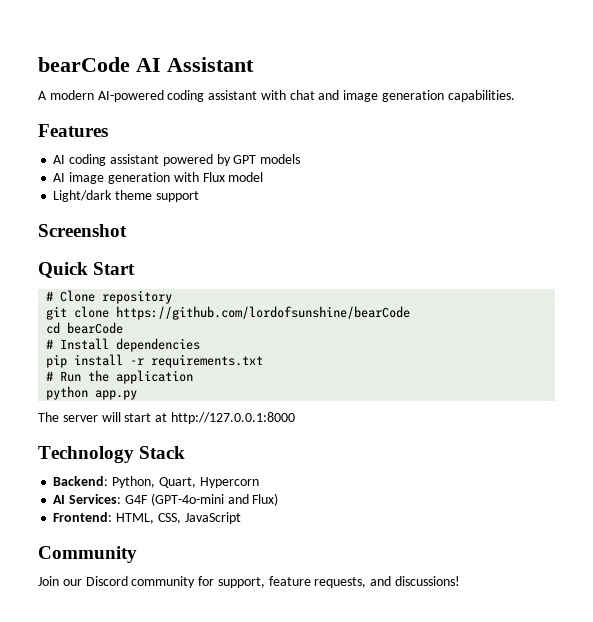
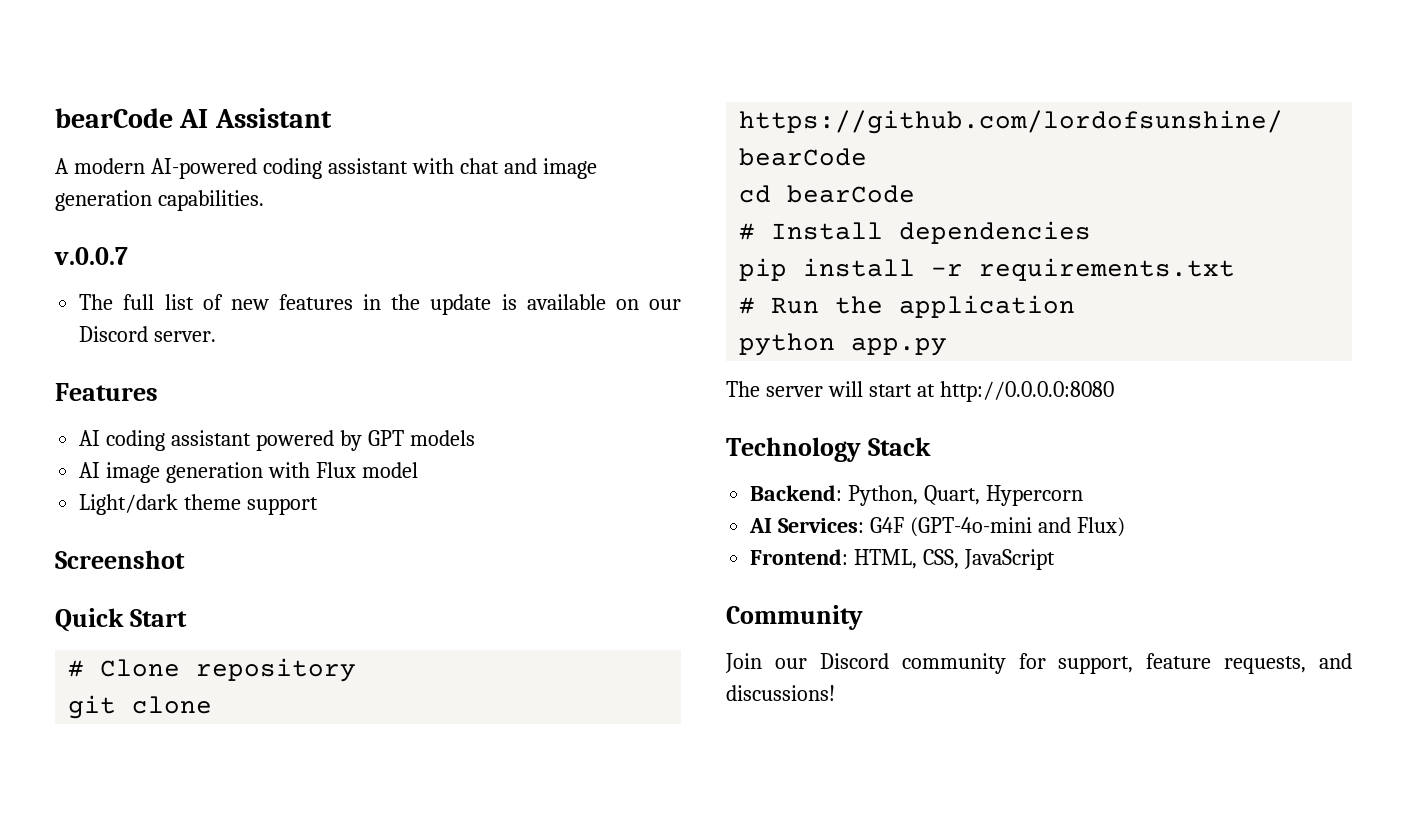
(515, 96) none -> [54,247,128,265] [79,294,681,315] [79,326,217,342] // v.0.0.7 // The full list of new features in the update is available on our Discord server.
[170,412,295,424] http://127.0.0.1:8000 -> [939,381,1114,402] http://0.0.0.0:8080

